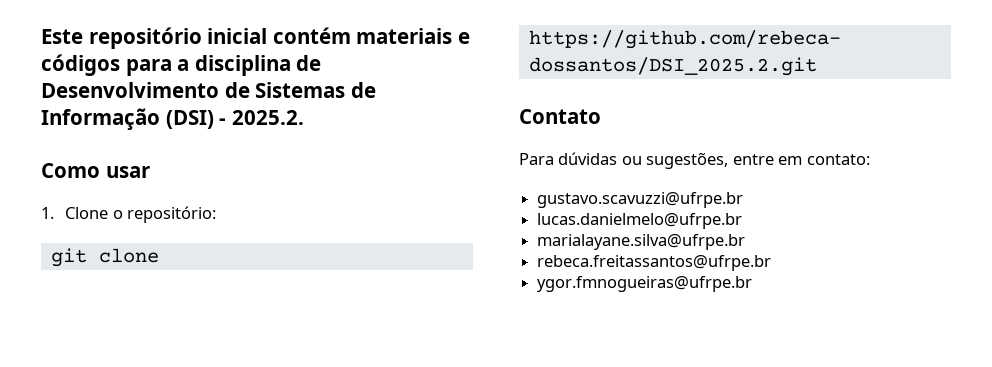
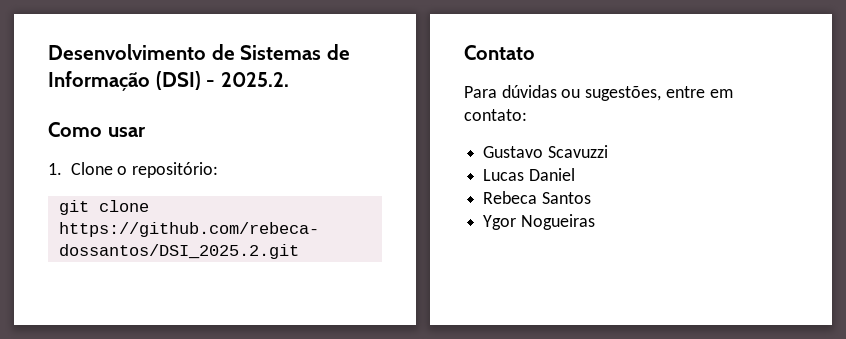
[41,27,470,49] [41,54,322,76] Este repositório inicial contém materiais e códigos para a disciplina de -> (48, 52) none
[537,192,744,208] [537,213,743,229] [537,234,746,250] [537,255,772,271] [537,276,753,292] gustavo.scavuzzi@ufrpe.br // lucas.danielmelo@ufrpe.br // marialayane.silva@ufrpe.br // rebeca.freitassantos@ufrpe.br // ygor.fmnogueiras@ufrpe.br -> [483,145,608,158] [483,168,575,181] [483,191,591,204] [483,214,595,230] Gustavo Scavuzzi // Lucas Daniel // Rebeca Santos // Ygor Nogueiras

